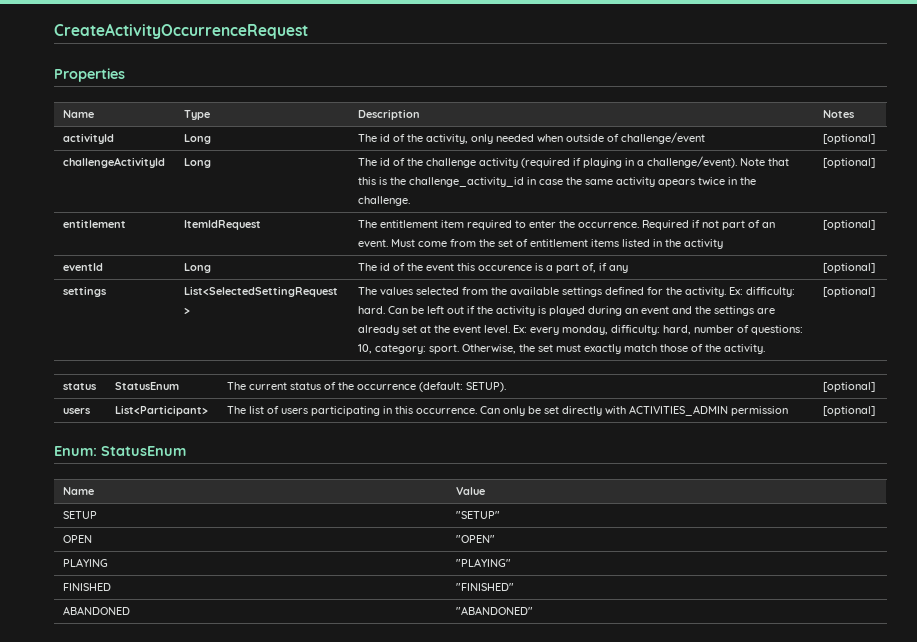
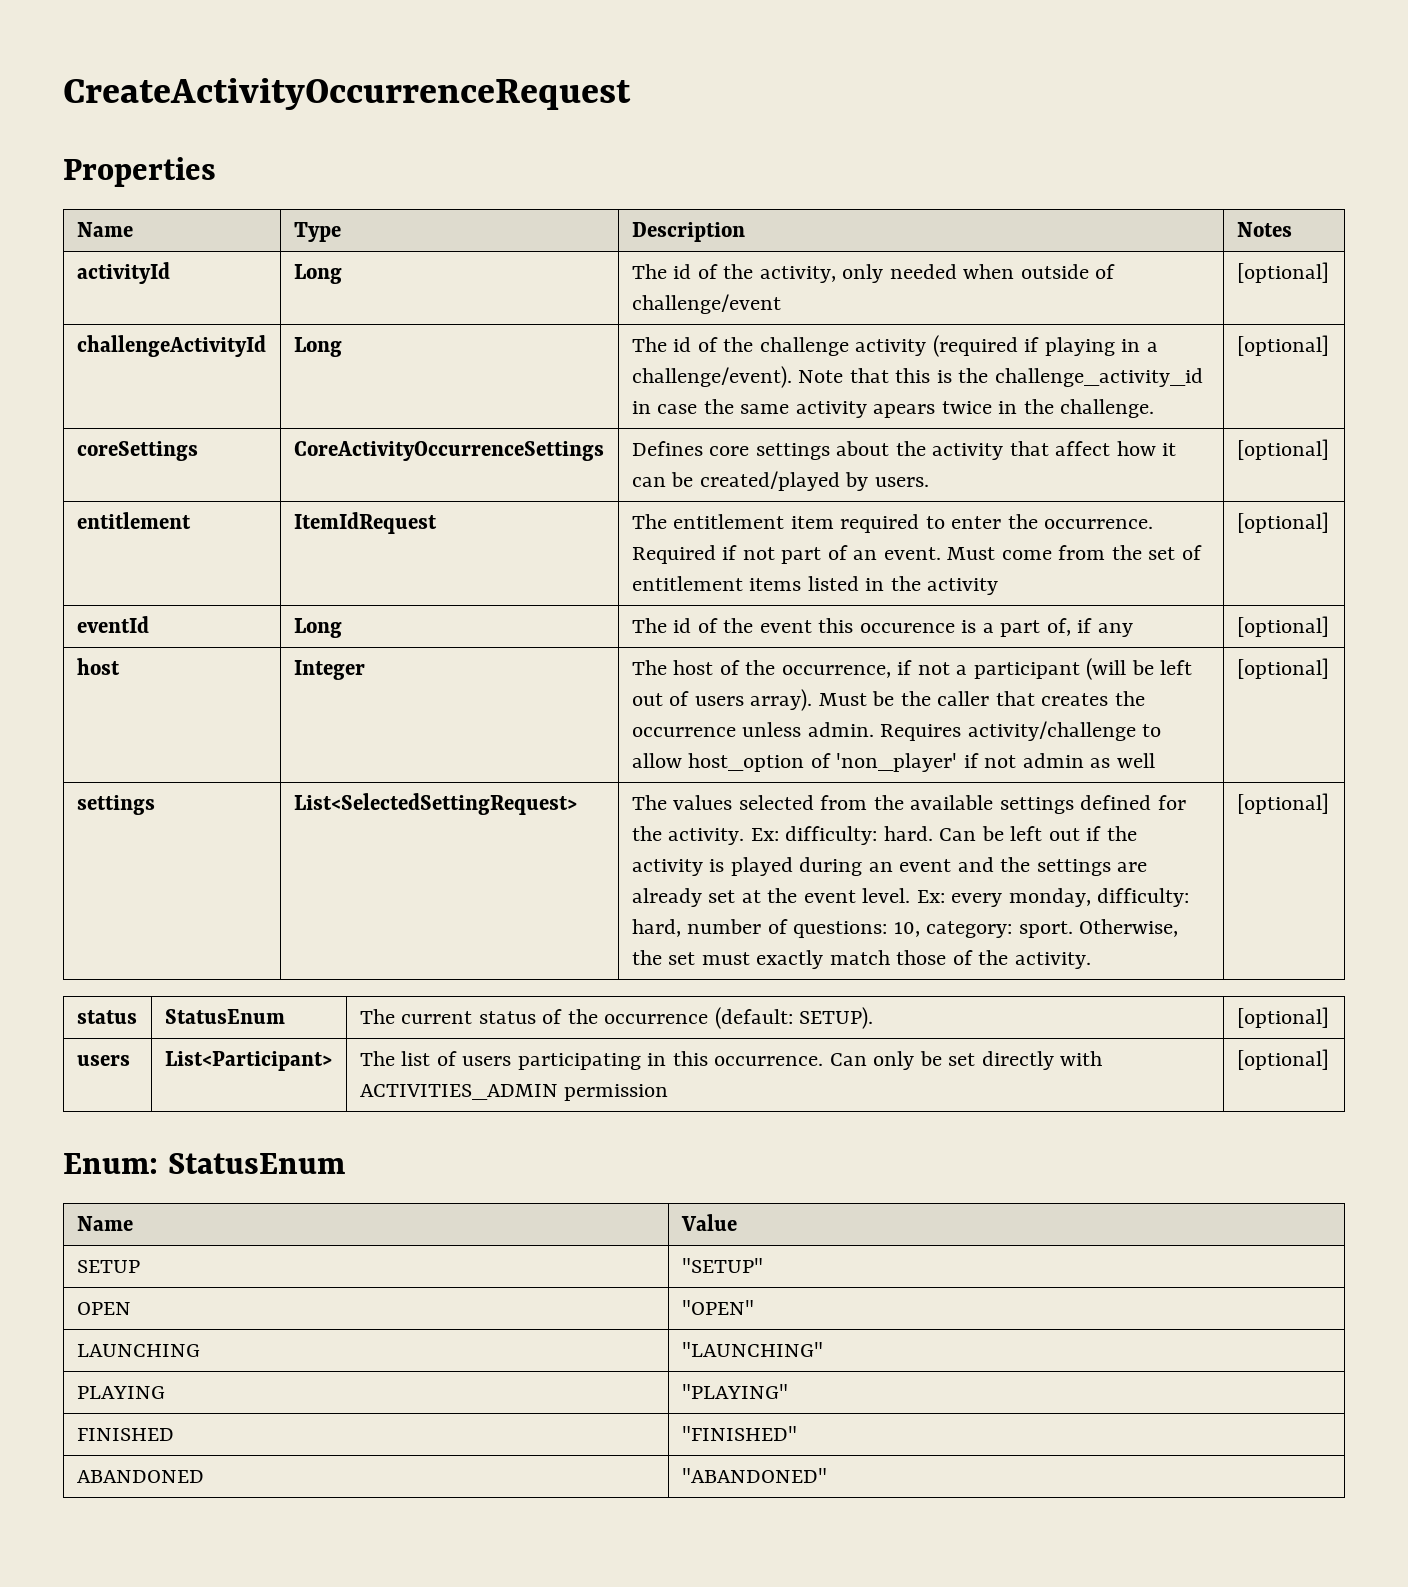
(876, 163) none -> [76,441,198,461] [293,441,604,461] [631,441,1177,460] [631,471,929,491] [1236,439,1329,460] // coreSettings | CoreActivityOccurrenceSettings | Defines core settings about the activity that affect how it can be created/played by users. | [optional]
(876, 268) none -> [76,658,120,675] [293,660,365,680] [631,658,1193,680] [631,689,1145,711] [631,721,1162,741] [631,753,1155,772] [1236,658,1329,679] // host | Integer | The host of the occurrence, if not a participant (will be left out of users array). Must be the caller that creates the occurrence unless admin. Requires activity/challenge to allow host_option of 'non_player' if not admin as well | [optional]
(496, 539) none -> [76,1344,200,1357] [681,1342,823,1357] // LAUNCHING | "LAUNCHING"

